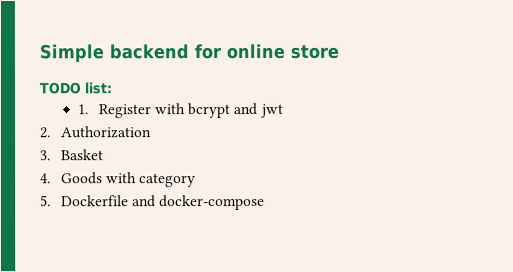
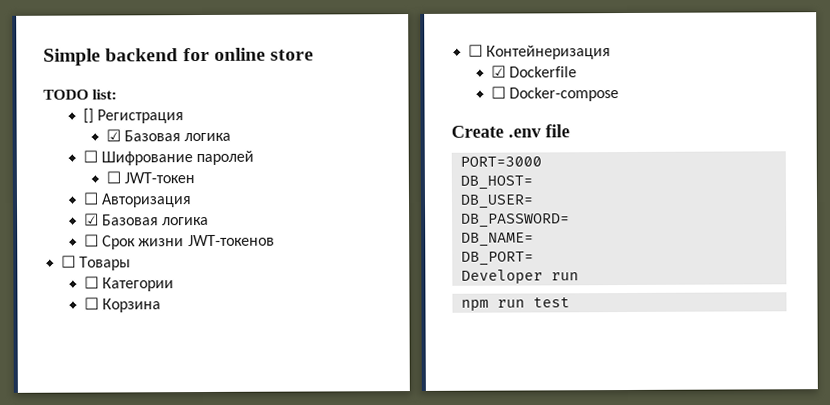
[76,102,283,119] [39,126,152,139] [40,149,104,161] [40,172,197,188] [40,194,266,211] 1. Register with bcrypt and jwt // 2. Authorization // 3. Basket // 4. Goods with category // 5. Dockerfile and docker-compose -> [83,108,185,124] [106,129,232,142] [83,150,255,166] [106,171,196,184] [83,192,193,208] [84,213,210,226] [84,234,275,250] [61,255,132,271] [84,276,175,292] [84,297,162,313] [468,44,612,60] [491,65,578,78] [491,86,620,102] [451,124,570,138] [460,156,543,167] [460,175,534,190] [460,194,535,209] [461,213,571,228] [461,232,535,247] [461,251,535,266] [461,269,580,284] [461,297,571,311] [] Регистрация // ☑ Базовая логика // ☐ Шифрование паролей // ☐ JWT-токен // ☐ Авторизация // ☑ Базовая логика // ☐ Срок жизни JWT-токенов // ☐ Товары // ☐ Категории // ☐ Корзина // ☐ Контейнеризация // ☑ Dockerfile // ☐ Docker-compose // Create .env file // PORT=3000 // DB_HOST= // DB_USER= // DB_PASSWORD= // DB_NAME= // DB_PORT= // Developer run // npm run test

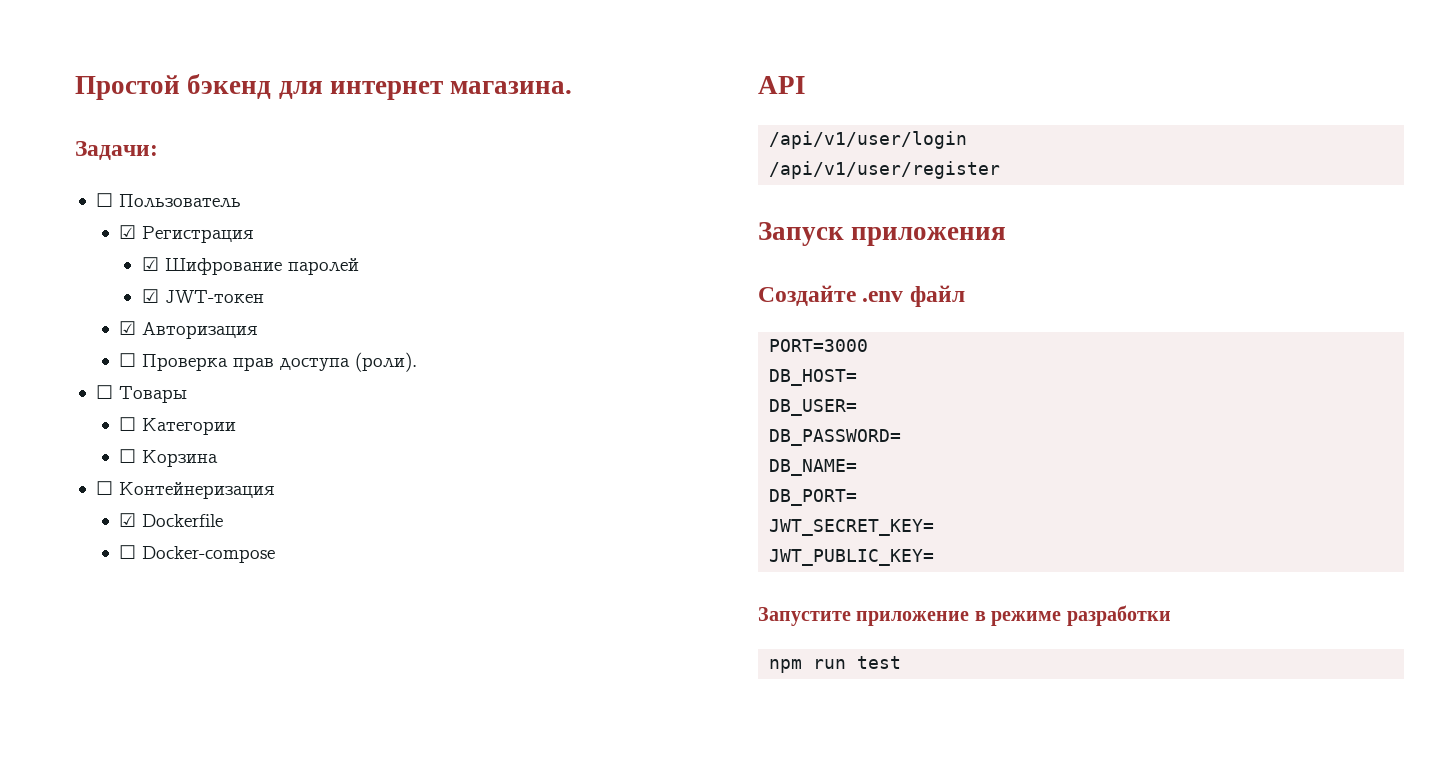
[43,47,315,66] [43,89,118,100] [83,108,95,124] Simple backend for online store // TODO list: // [] -> [75,74,573,100] [75,141,158,160] [95,193,241,208] [118,225,136,239] Простой бэкенд для интернет магазина. // Задачи: // ☐ Пользователь // ☑
[124,130,232,142] [83,150,99,163] Базовая логика // ☐ -> (159, 264) none
[106,171,122,184] ☐ -> [141,289,159,303] ☑
[83,192,100,205] ☐ -> [118,321,136,335] ☑
[84,213,210,226] [84,234,275,250] ☑ Базовая логика // ☐ Срок жизни JWT-токенов -> [118,352,417,372] ☐ Проверка прав доступа (роли).
[451,124,570,138] Create .env file -> [758,76,806,94] [769,131,968,149] [769,161,1001,179] [758,222,1007,246] [758,285,965,307] API // /api/v1/user/login // /api/v1/user/register // Запуск приложения // Создайте .env файл
[461,269,580,284] Developer run -> [769,519,935,536] [769,549,935,566] [758,605,1171,626] JWT_SECRET_KEY= // JWT_PUBLIC_KEY= // Запустите приложение в режиме разработки

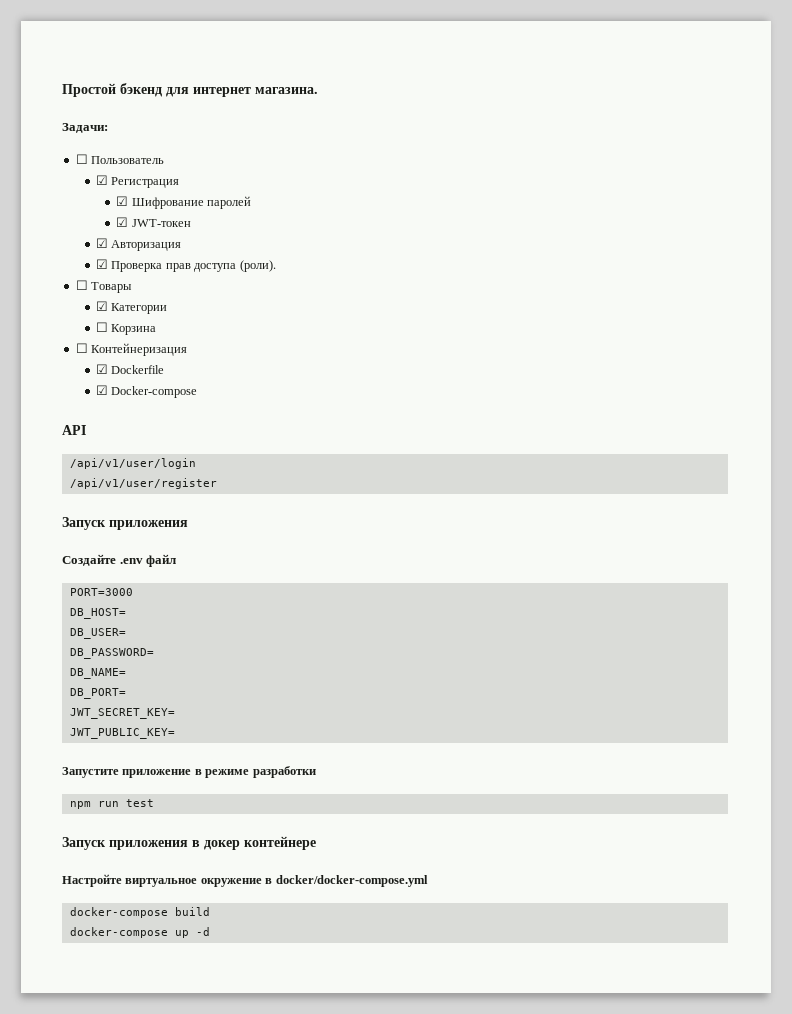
[118,353,136,367] ☐ -> [95,259,108,269] ☑
[118,417,136,431] ☐ -> [95,301,108,311] ☑
[118,545,136,559] ☐ -> [95,385,108,395] ☑
(902, 662) none -> [62,836,316,850] [62,874,428,887] [69,907,210,918] [69,927,210,938] // Запуск приложения в докер контейнере // Настройте виртуальное окружение в docker/docker-compose.yml // docker-compose build // docker-compose up -d

